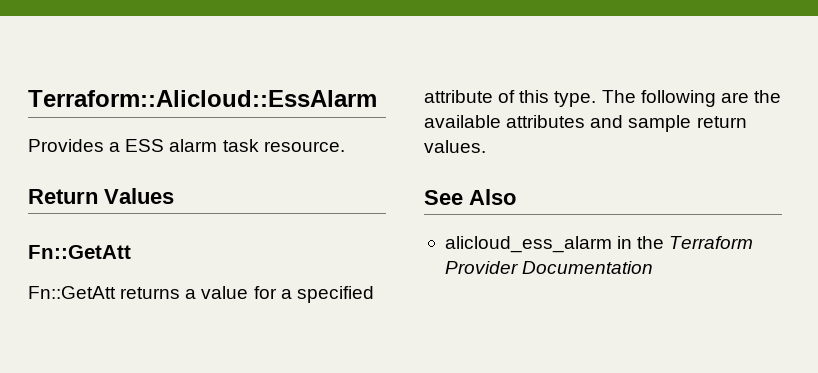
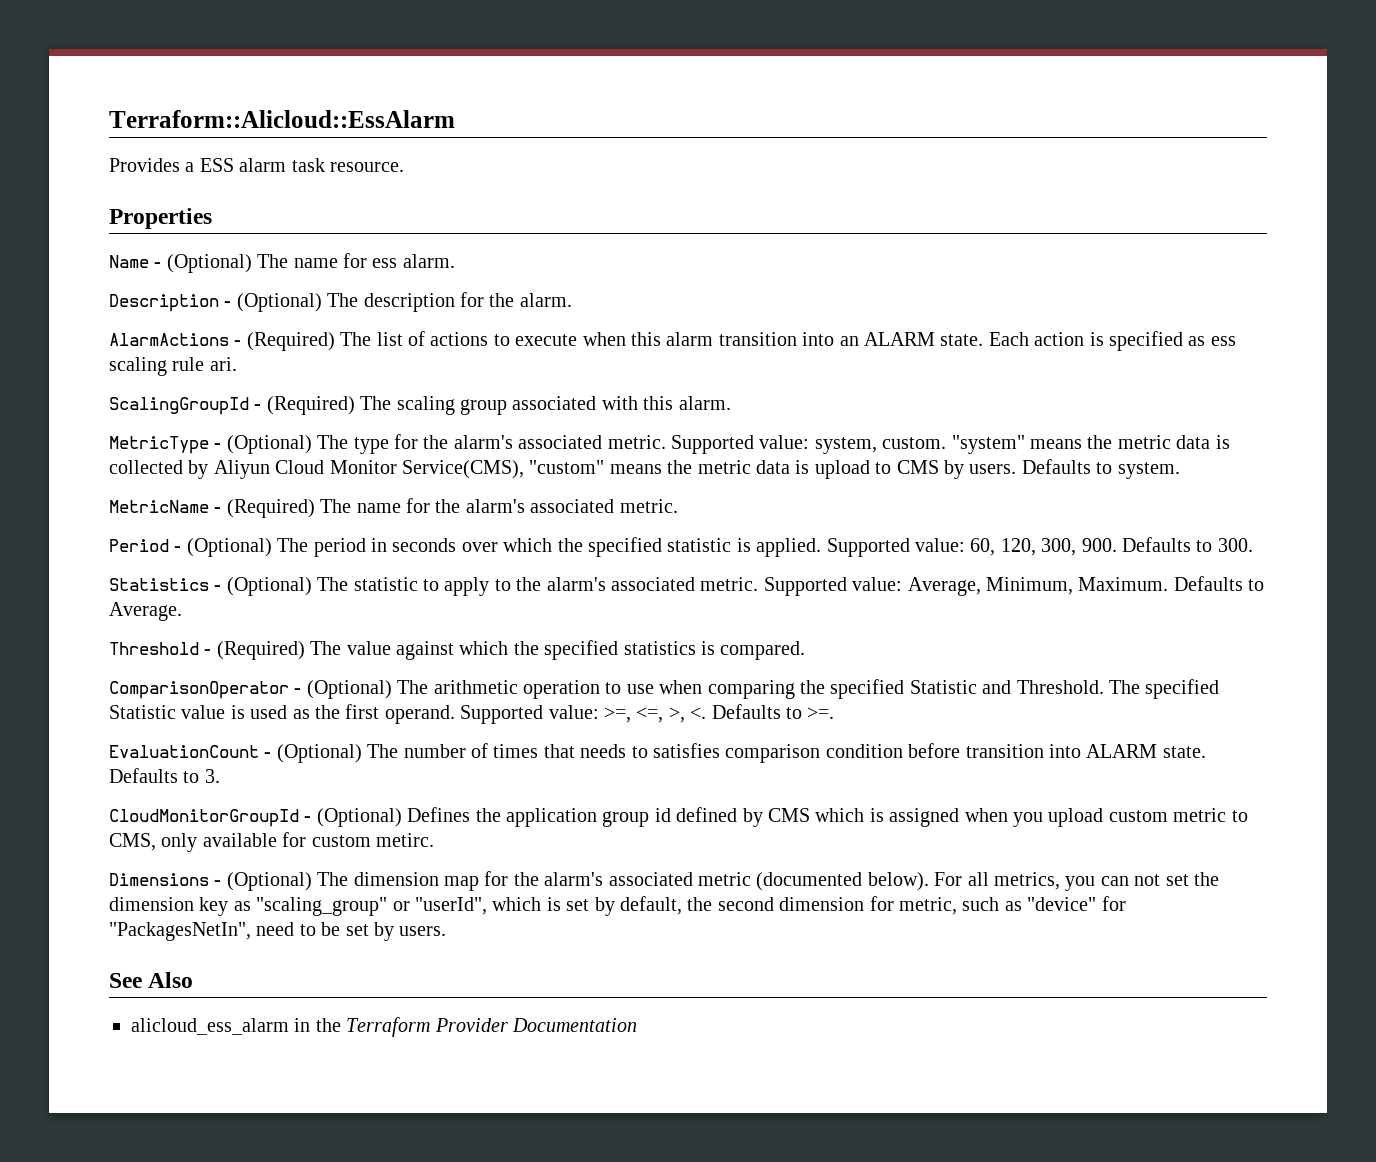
[28,188,174,204] [28,245,131,259] [28,286,374,303] [424,90,781,107] [424,115,747,132] [424,140,486,153] Return Values // Fn::GetAtt // Fn::GetAtt returns a value for a specified attribute of this type. The following are the available attributes and sample return values. -> [109,208,212,229] [109,253,455,273] [109,292,572,312] [109,331,1236,351] [109,357,237,376] [109,396,731,415] [109,434,1230,454] [109,459,1180,479] [109,498,678,518] [109,537,1253,557] [109,576,1265,596] [109,602,182,621] [109,640,806,660] [109,679,1220,699] [109,704,835,724] [109,743,1206,763] [109,768,220,783] [109,807,1248,827] [109,832,434,852] [109,871,1219,891] [109,896,1126,916] [109,922,447,941] Properties // Name - (Optional) The name for ess alarm. // Description - (Optional) The description for the alarm. // AlarmActions - (Required) The list of actions to execute when this alarm transition into an ALARM state. Each action is specified as ess scaling rule ari. // ScalingGroupId - (Required) The scaling group associated with this alarm. // MetricType - (Optional) The type for the alarm's associated metric. Supported value: system, custom. "system" means the metric data is collected by Aliyun Cloud Monitor Service(CMS), "custom" means the metric data is upload to CMS by users. Defaults to system. // MetricName - (Required) The name for the alarm's associated metric. // Period - (Optional) The period in seconds over which the specified statistic is applied. Supported value: 60, 120, 300, 900. Defaults to 300. // Statistics - (Optional) The statistic to apply to the alarm's associated metric. Supported value: Average, Minimum, Maximum. Defaults to Average. // Threshold - (Required) The value against which the specified statistics is compared. // ComparisonOperator - (Optional) The arithmetic operation to use when comparing the specified Statistic and Threshold. The specified Statistic value is used as the first operand. Supported value: >=, <=, >, <. Defaults to >=. // EvaluationCount - (Optional) The number of times that needs to satisfies comparison condition before transition into ALARM state. Defaults to 3. // CloudMonitorGroupId - (Optional) Defines the application group id defined by CMS which is assigned when you upload custom metric to CMS, only available for custom metirc. // Dimensions - (Optional) The dimension map for the alarm's associated metric (documented below). For all metrics, you can not set the dimension key as "scaling_group" or "userId", which is set by default, the second dimension for metric, such as "device" for "PackagesNetIn", need to be set by users.

